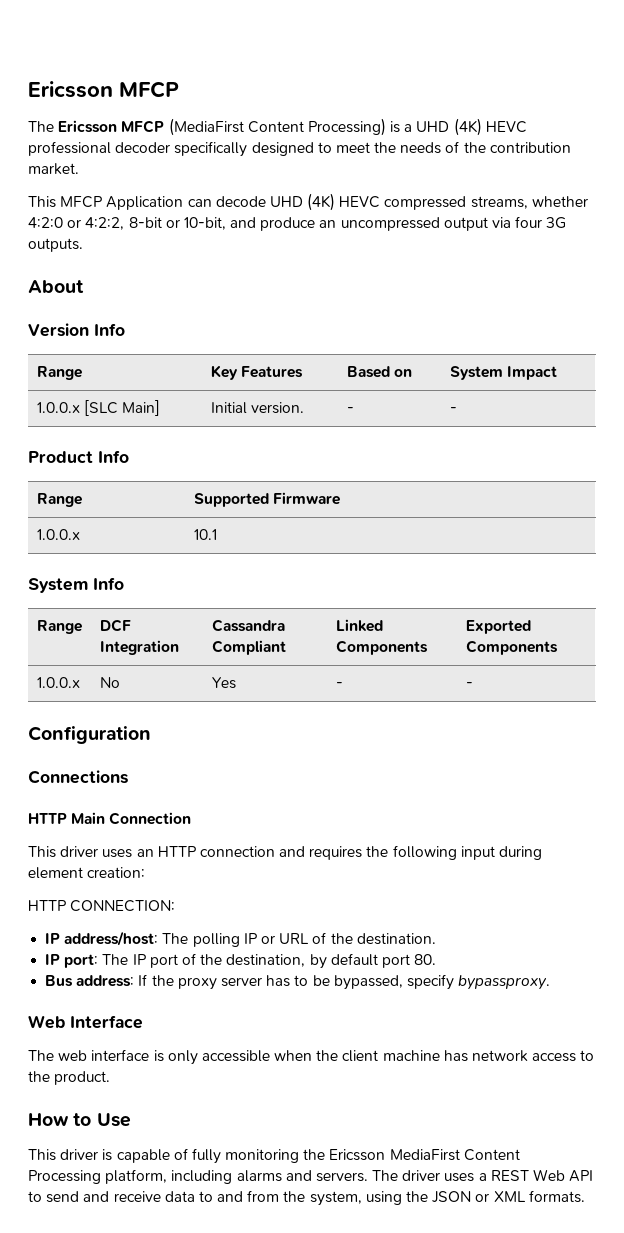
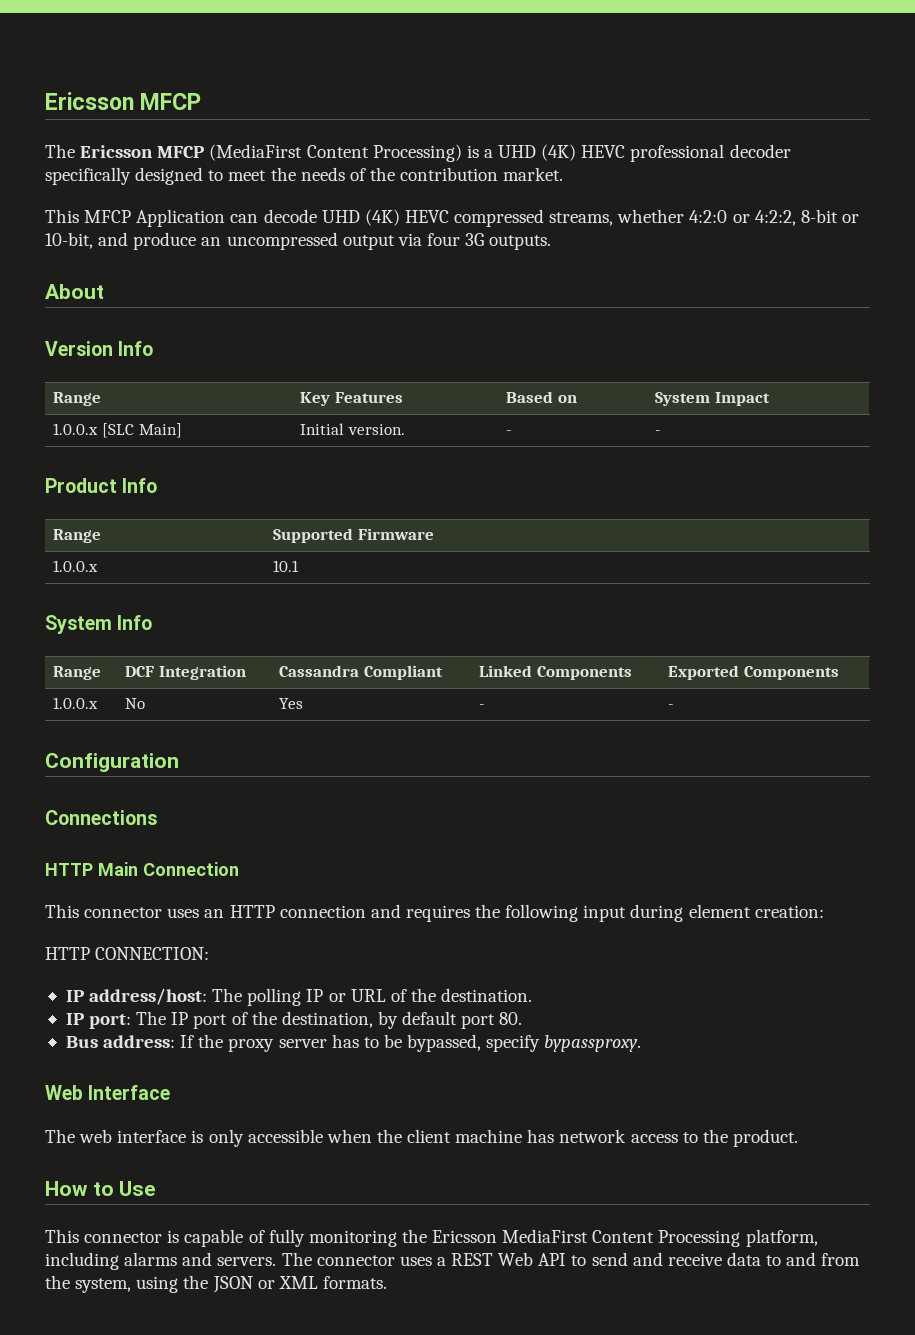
[60,846,99,857] driver -> [84,907,163,918] connector
[60,1149,99,1160] driver -> [84,1232,163,1243] connector
[402,1170,441,1181] driver -> [316,1255,395,1266] connector

